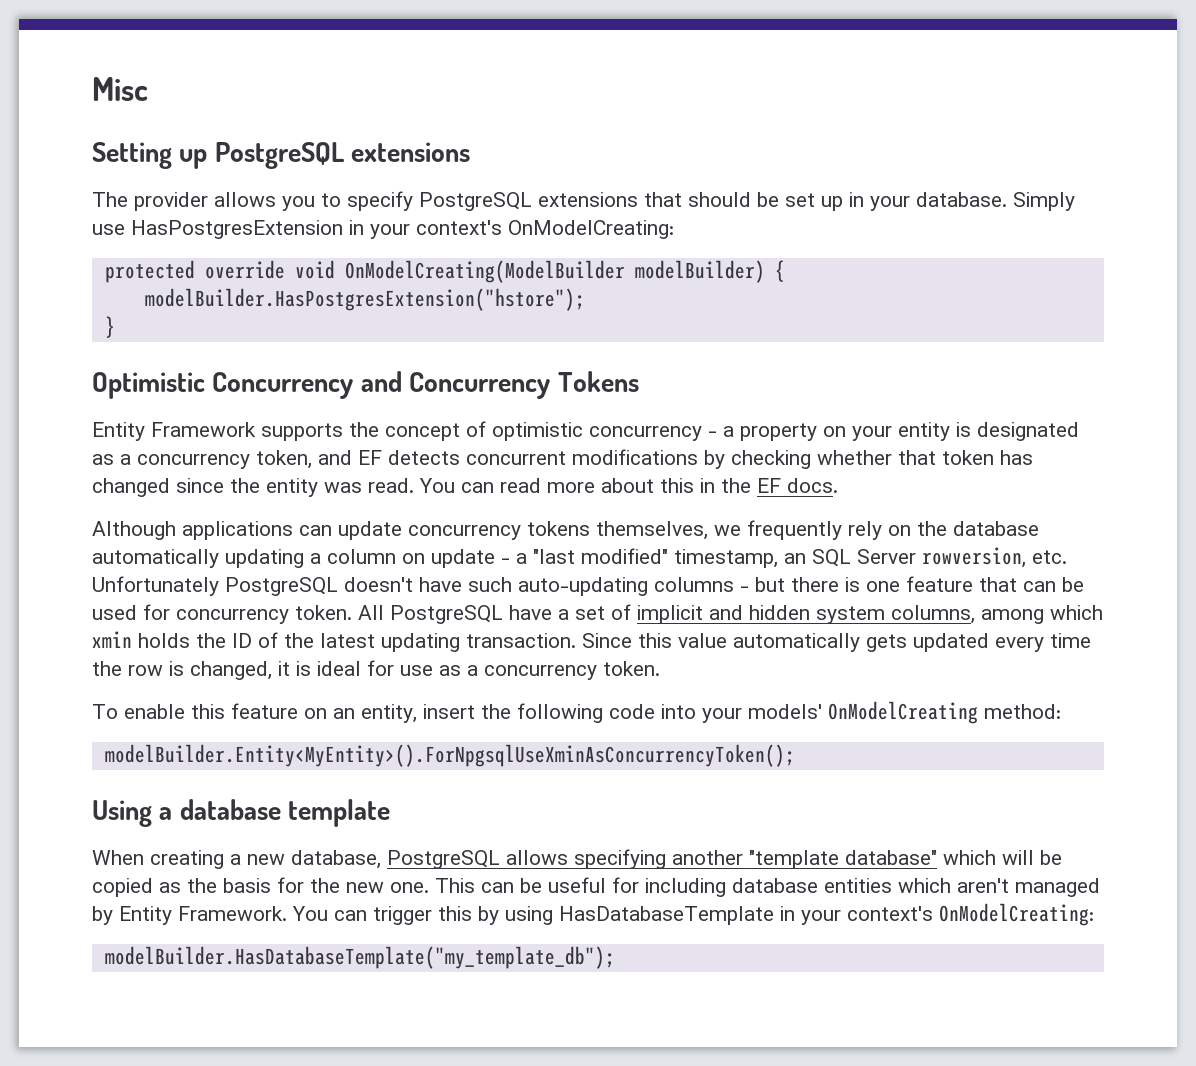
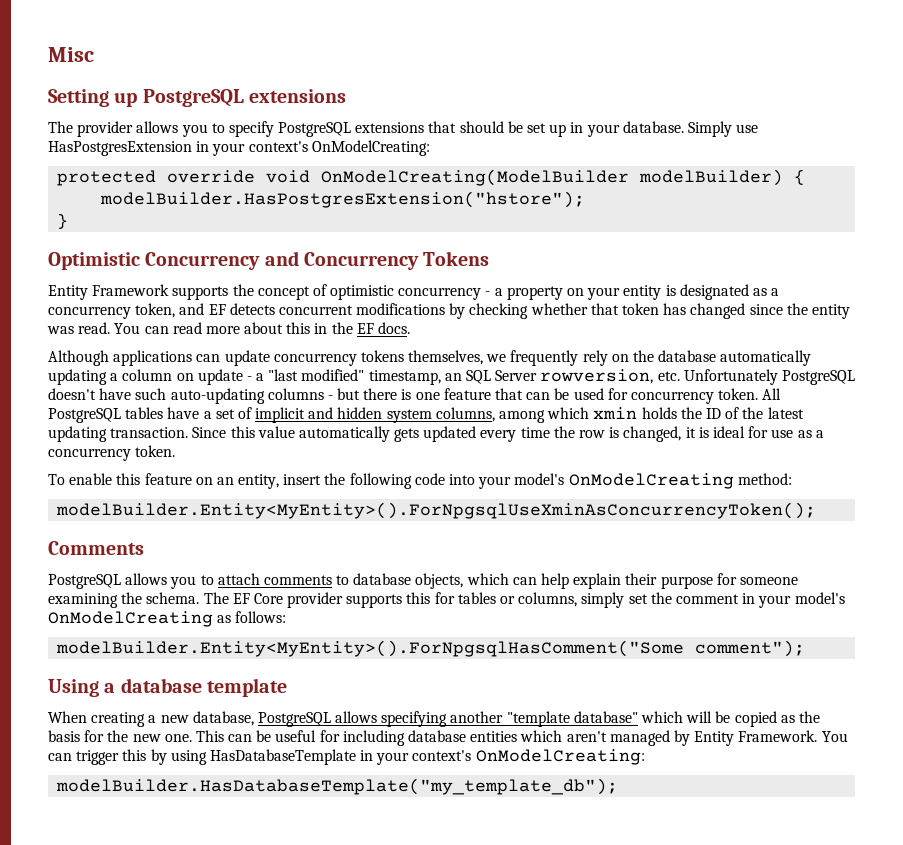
(503, 614) none -> [125,407,164,419] tables
[748,704,822,719] models' -> [514,473,565,485] model's
(795, 755) none -> [48,541,144,555] [48,573,798,589] [48,592,845,608] [48,611,287,627] [56,640,806,657] // Comments // PostgreSQL allows you to attach comments to database objects, which can help explain their purpose for someone examining the schema. The EF Core provider supports this for tables or columns, simply set the comment in your model's OnModelCreating as follows: // modelBuilder.Entity<MyEntity>().ForNpgsqlHasComment("Some comment");

